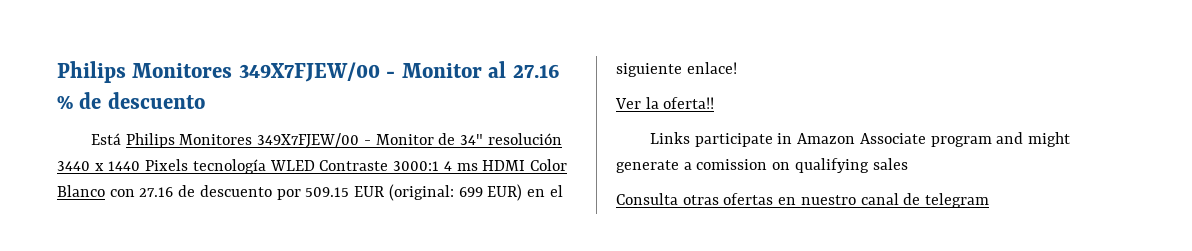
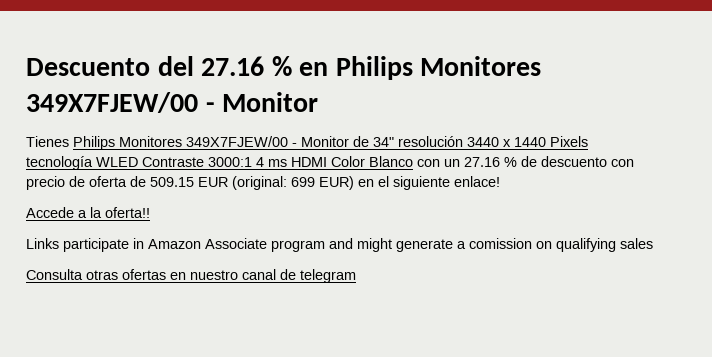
[57,61,559,83] [57,92,205,109] [90,133,121,145] Philips Monitores 349X7FJEW/00 - Monitor al 27.16 % de descuento // Está -> [26,56,542,80] [26,92,319,113] [26,136,69,147] Descuento del 27.16 % en Philips Monitores 349X7FJEW/00 - Monitor // Tienes
[139,185,301,200] 27.16 de descuento por -> [444,156,634,167] [26,176,146,190] un 27.16 % de descuento con precio de oferta de
[615,98,641,109] Ver -> [26,207,87,218] Accede a

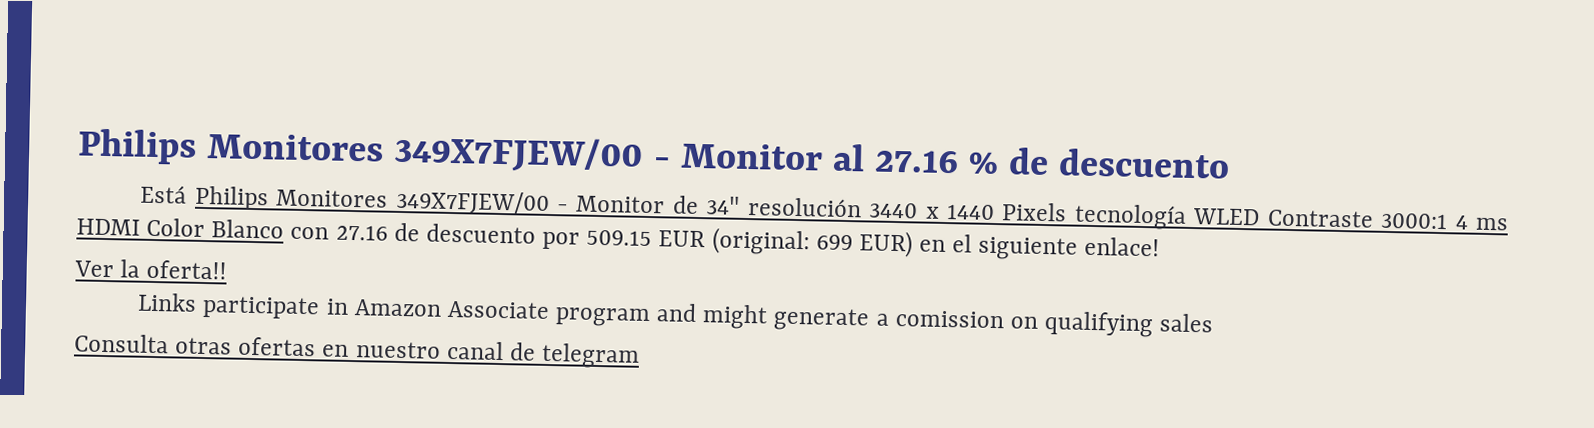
[26,56,542,80] [26,92,319,113] [26,136,69,147] Descuento del 27.16 % en Philips Monitores 349X7FJEW/00 - Monitor // Tienes -> [77,128,1230,179] [140,184,188,204] Philips Monitores 349X7FJEW/00 - Monitor al 27.16 % de descuento // Está
[444,156,634,167] [26,176,146,190] un 27.16 % de descuento con precio de oferta de -> [335,222,581,250] 27.16 de descuento por
[26,207,87,218] Accede a -> [74,260,114,278] Ver

